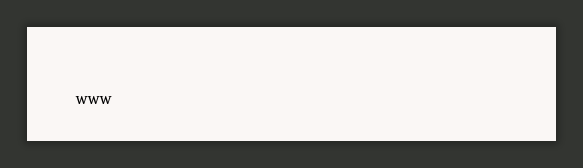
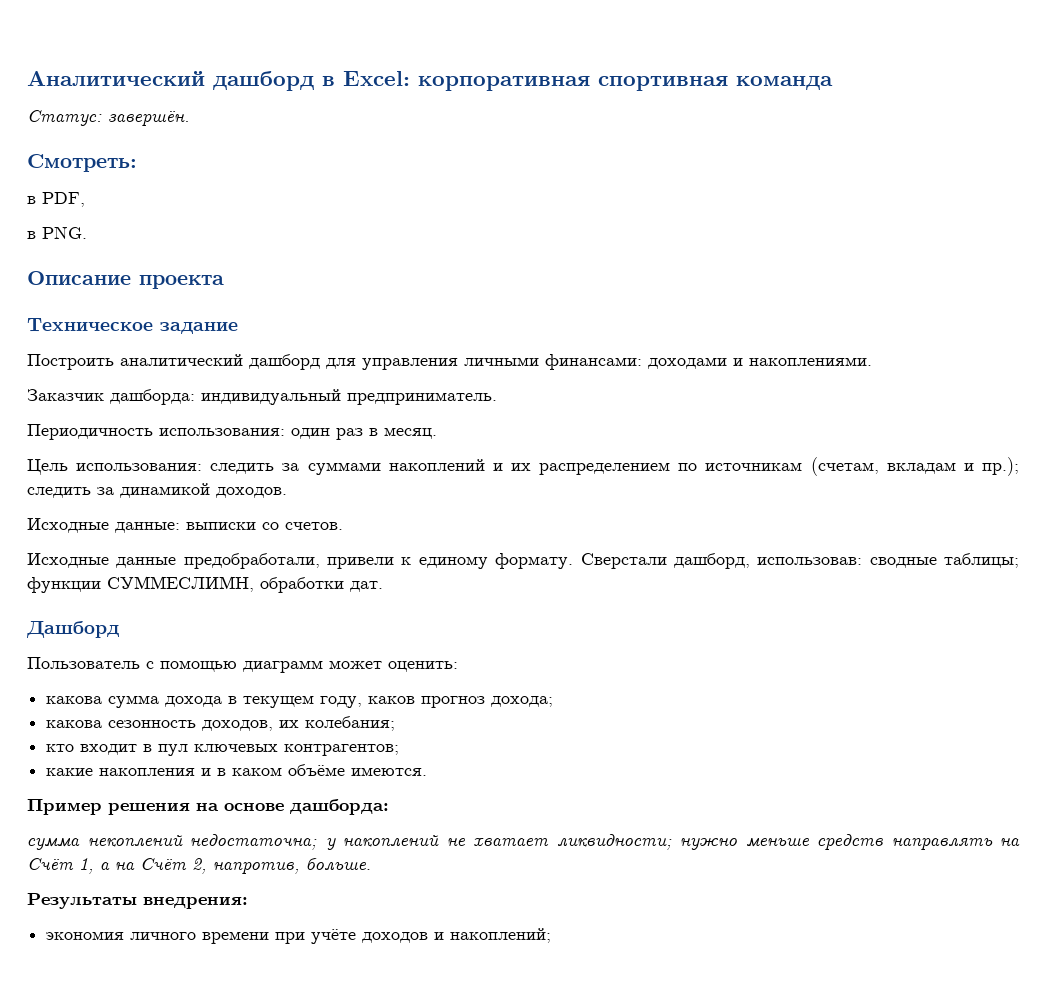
[75,96,112,104] www -> [27,71,833,91] [27,110,190,127] [27,154,137,172] [27,192,85,207] [27,226,87,239] [27,271,224,289] [27,318,238,334] [27,354,872,370] [27,389,497,405] [27,424,437,440] [27,457,1019,476] [27,483,287,498] [27,518,343,533] [27,553,1020,569] [27,576,383,593] [26,621,120,638] [27,657,458,673] [46,695,554,708] [46,716,396,731] [46,744,400,756] [46,764,428,776] [27,799,389,815] [27,834,1020,851] [27,857,371,875] [27,893,248,909] [46,928,552,944] Аналитический дашборд в Excel: корпоративная спортивная команда // Статус: завершён. // Смотреть: // в PDF, // в PNG. // Описание проекта // Техническое задание // Построить аналитический дашборд для управления личными финансами: доходами и накоплениями. // Заказчик дашборда: индивидуальный предприниматель. // Периодичность использования: один раз в месяц. // Цель использования: следить за суммами накоплений и их распределением по источникам (счетам, вкладам и пр.); следить за динамикой доходов. // Исходные данные: выписки со счетов. // Исходные данные предобработали, привели к единому формату. Сверстали дашборд, использовав: сводные таблицы; функции СУММЕСЛИМН, обработки дат. // Дашборд // Пользователь с помощью диаграмм может оценить: // какова сумма дохода в текущем году, каков прогноз дохода; // какова сезонность доходов, их колебания; // кто входит в пул ключевых контрагентов; // какие накопления и в каком объёме имеются. // Пример решения на основе дашборда: // сумма некоплений недостаточна; у накоплений не хватает ликвидности; нужно меньше средств направлять на Счёт 1, а на Счёт 2, напротив, больше. // Результаты внедрения: // экономия личного времени при учёте доходов и накоплений;

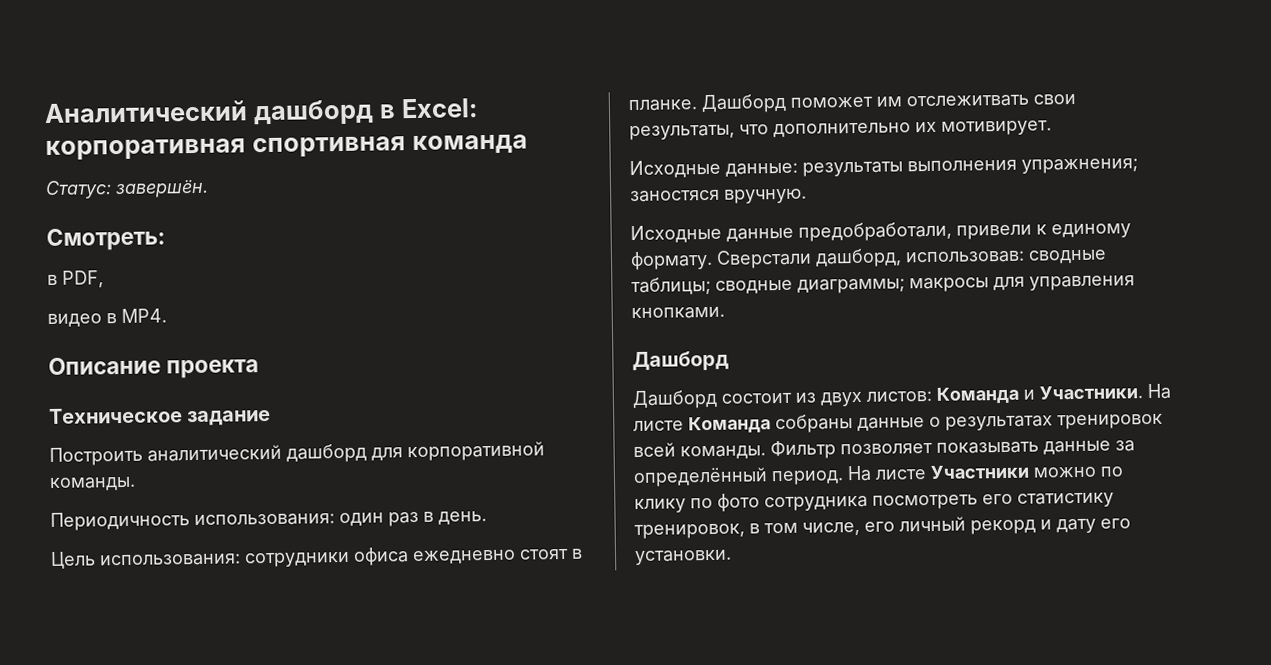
[27,226,87,239] в PNG. -> [47,308,167,327] видео в MP4.
[362,354,872,370] [27,389,497,405] управления личными финансами: доходами и накоплениями. // Заказчик дашборда: индивидуальный предприниматель. -> [407,441,545,462] [49,476,136,491] корпоративной команды.
[384,427,437,439] месяц. -> [438,511,487,525] день.
[210,457,1019,476] [27,483,287,498] [27,518,343,533] следить за суммами накоплений и их распределением по источникам (счетам, вкладам и пр.); следить за динамикой доходов. // Исходные данные: выписки со счетов. -> [244,547,583,568] [628,93,1076,114] [629,120,1052,141] [629,158,1138,179] [630,188,807,204] сотрудники офиса ежедневно стоят в планке. Дашборд поможет им отслежитвать свои результаты, что дополнительно их мотивирует. // Исходные данные: результаты выполнения упражнения; заностяся вручную.
[27,576,383,593] [26,621,120,638] [27,657,458,673] [46,695,554,708] [46,716,396,731] [46,744,400,756] [46,764,428,776] [27,799,389,815] [27,834,1020,851] [27,857,371,875] [27,893,248,909] [46,928,552,944] функции СУММЕСЛИМН, обработки дат. // Дашборд // Пользователь с помощью диаграмм может оценить: // какова сумма дохода в текущем году, каков прогноз дохода; // какова сезонность доходов, их колебания; // кто входит в пул ключевых контрагентов; // какие накопления и в каком объёме имеются. // Пример решения на основе дашборда: // сумма некоплений недостаточна; у накоплений не хватает ликвидности; нужно меньше средств направлять на Счёт 1, а на Счёт 2, напротив, больше. // Результаты внедрения: // экономия личного времени при учёте доходов и накоплений; -> [715,275,1135,294] [631,306,725,320] [632,350,729,372] [632,383,1171,410] [633,413,1163,434] [633,440,1135,460] [633,464,1124,488] [634,492,1114,514] [634,516,1131,540] [634,549,732,566] сводные диаграммы; макросы для управления кнопками. // Дашборд // Дашборд состоит из двух листов: Команда и Участники. На листе Команда собраны данные о результатах тренировок всей команды. Фильтр позволяет показывать данные за определённый период. На листе Участники можно по клику по фото сотрудника посмотреть его статистику тренировок, в том числе, его личный рекорд и дату его установки.

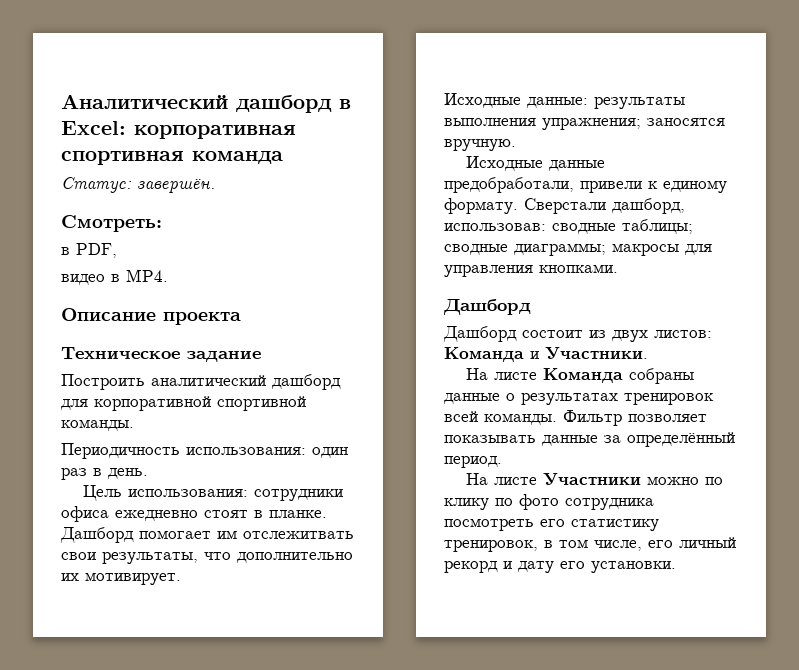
(545, 451) none -> [217,396,306,411] спортивной
[790,96,873,108] поможет -> [139,530,211,539] помогает
[630,189,720,203] заностяся -> [647,118,725,126] заносятся
(1143, 392) none -> (648, 353) //
(844, 478) none -> (502, 462) //

